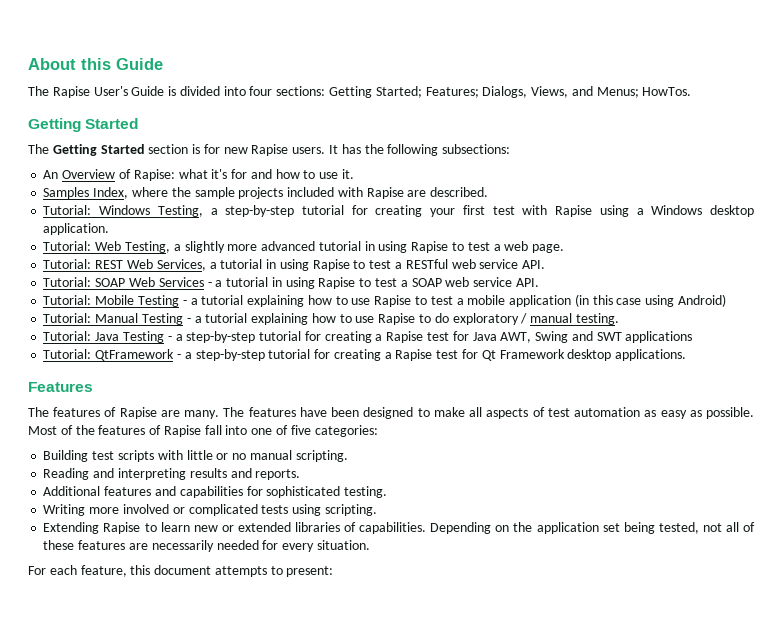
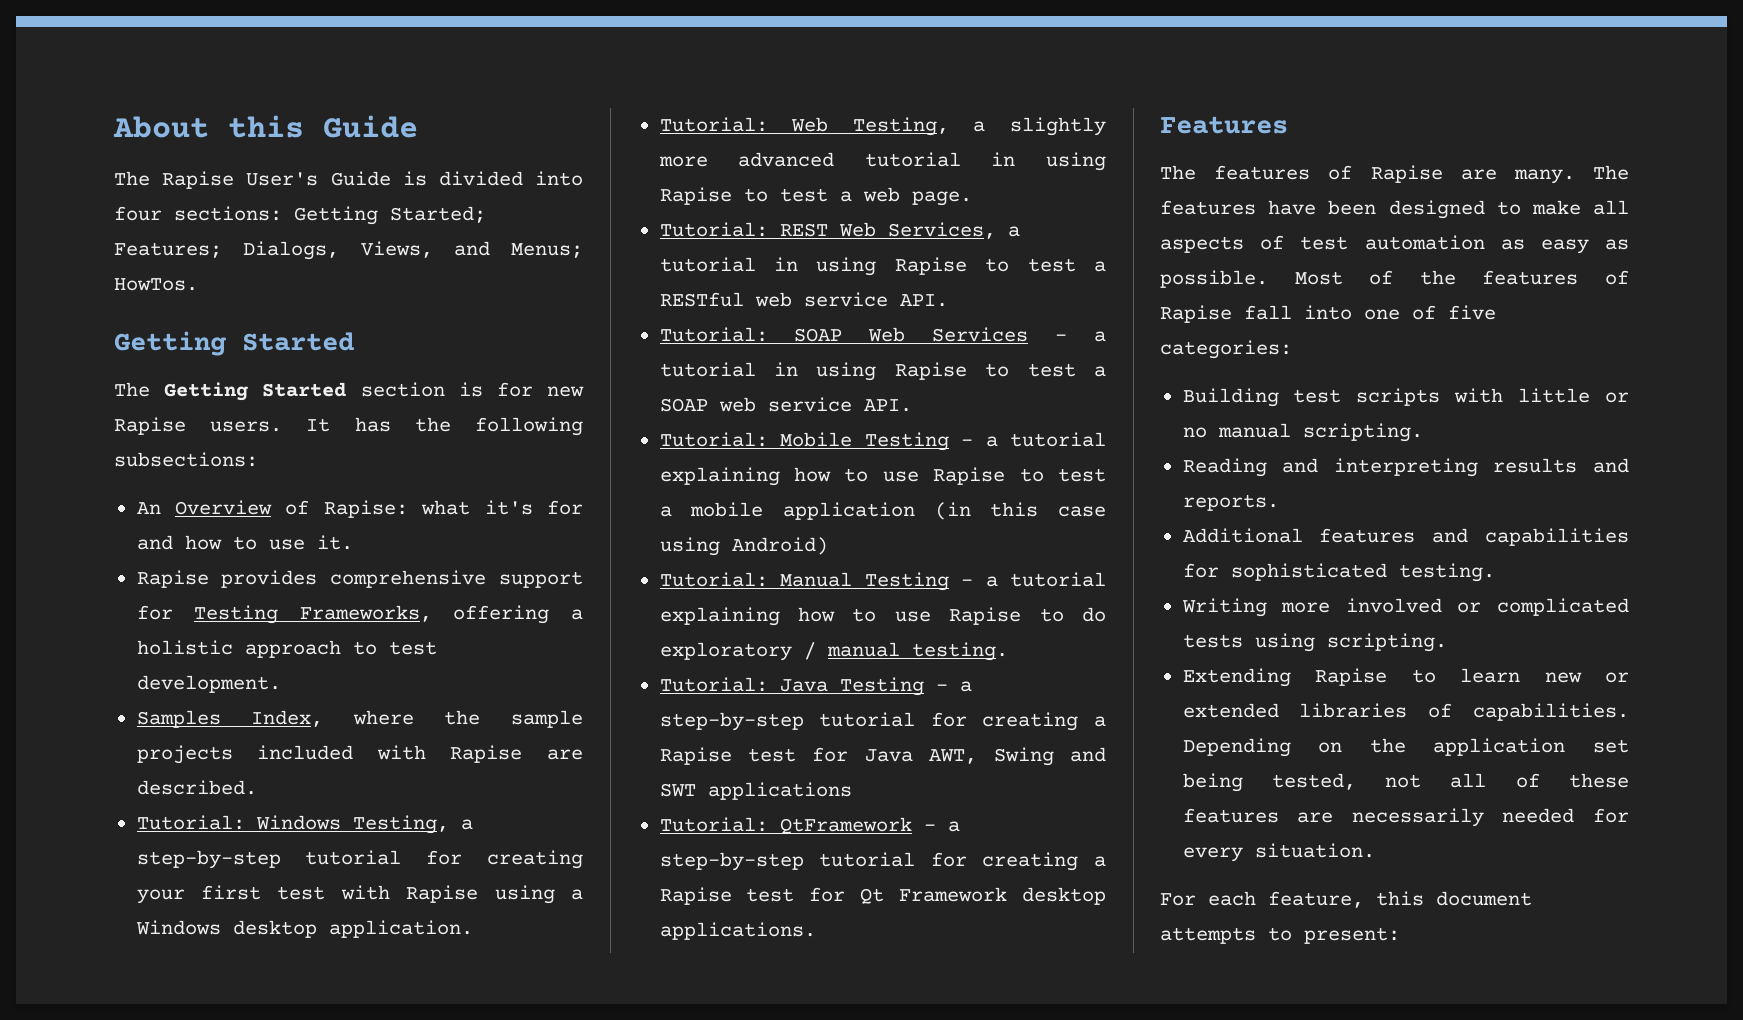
(354, 174) none -> [136,570,583,588] [136,605,583,624] [136,640,437,658] [136,675,281,693] // Rapise provides comprehensive support for Testing Frameworks, offering a holistic approach to test development.

